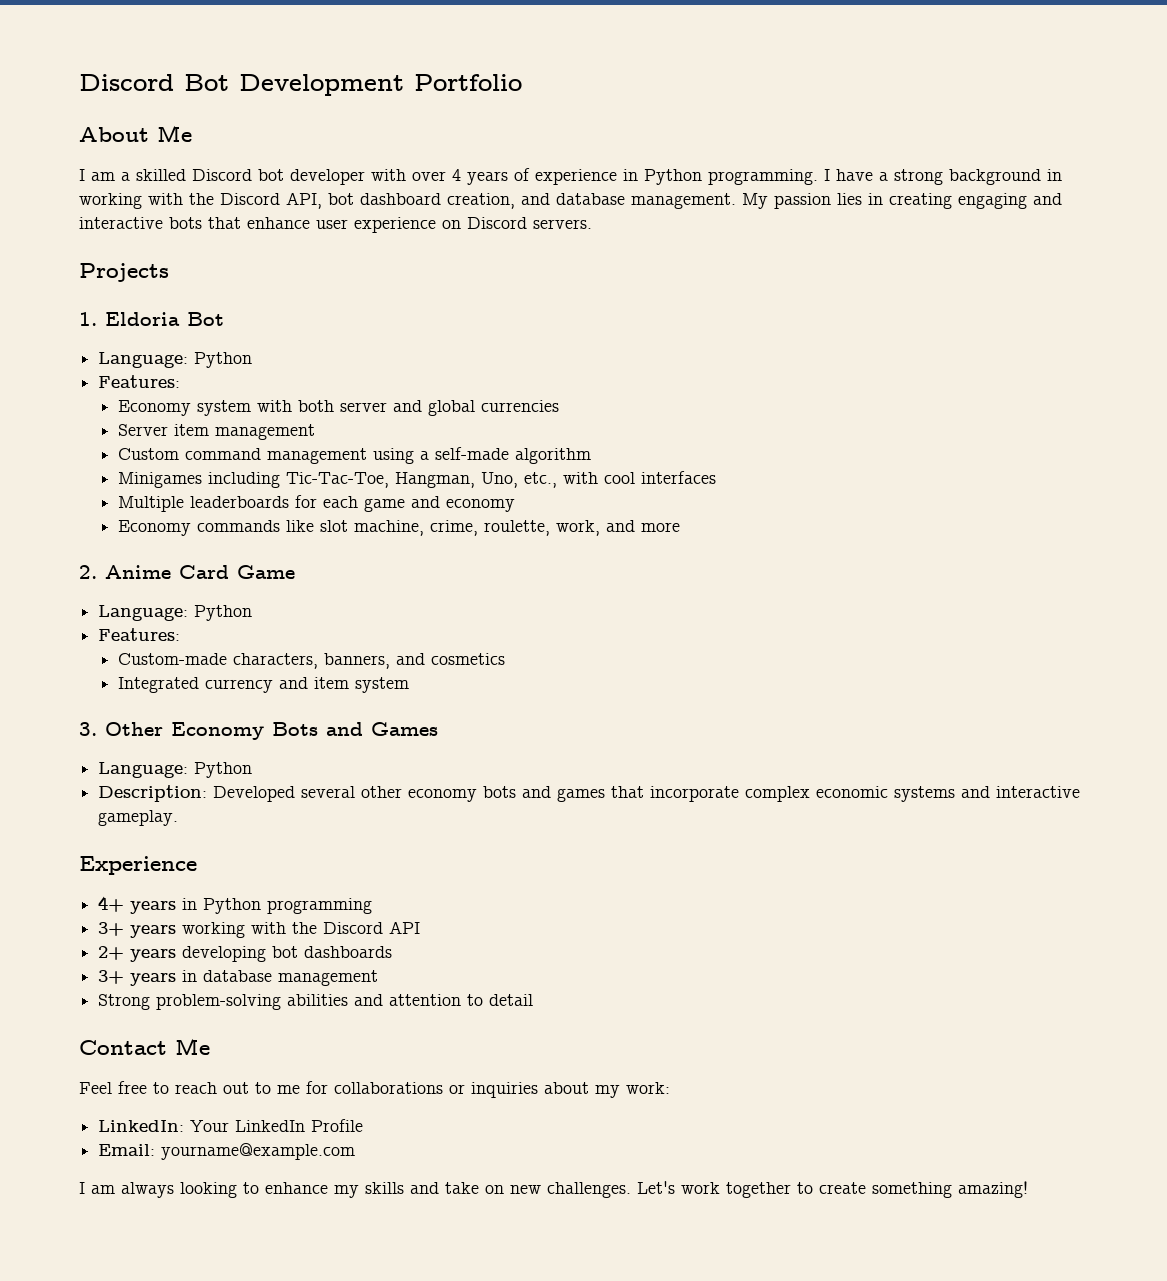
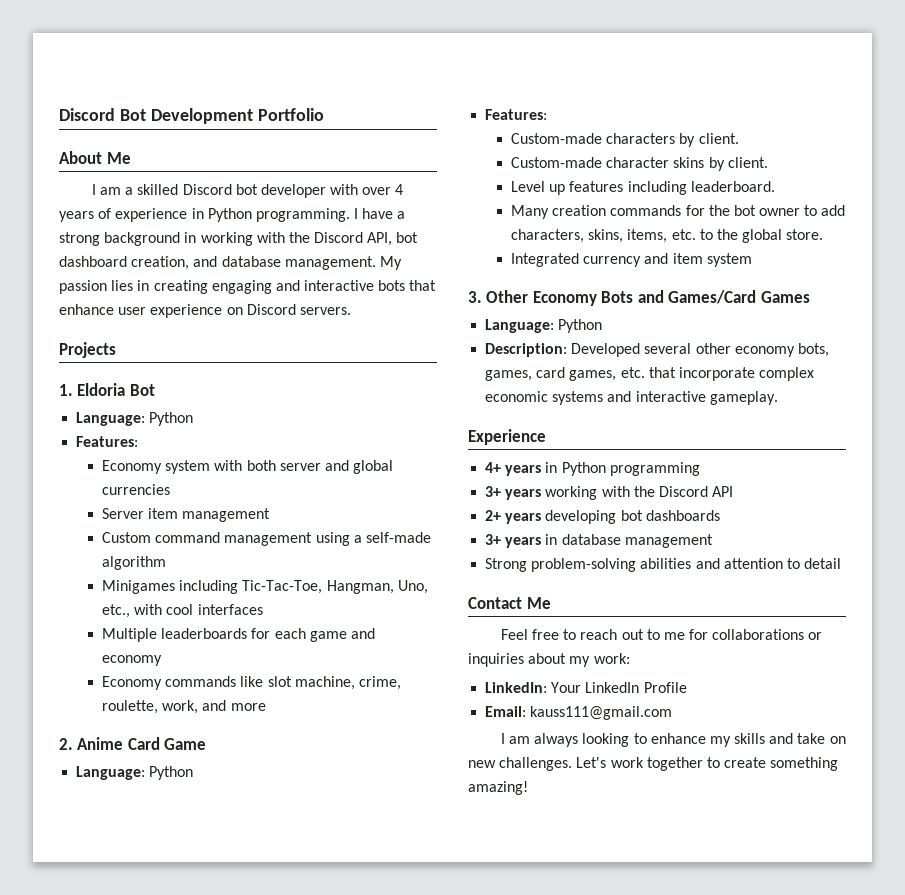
[232,653,505,669] characters, banners, and cosmetics -> [606,133,739,147] [510,157,768,171] [510,181,775,195] [510,205,846,219] [510,229,824,243] characters by client. // Custom-made character skins by client. // Level up features including leaderboard. // Many creation commands for the bot owner to add characters, skins, items, etc. to the global store.
(363, 729) none -> [668,290,757,304] Games/Card
[483,786,606,802] bots and games -> [797,343,829,357] [485,367,645,381] bots, games, card games, etc.
[161,1143,356,1160] yourname@example.com -> [530,706,673,720] kauss111@gmail.com

